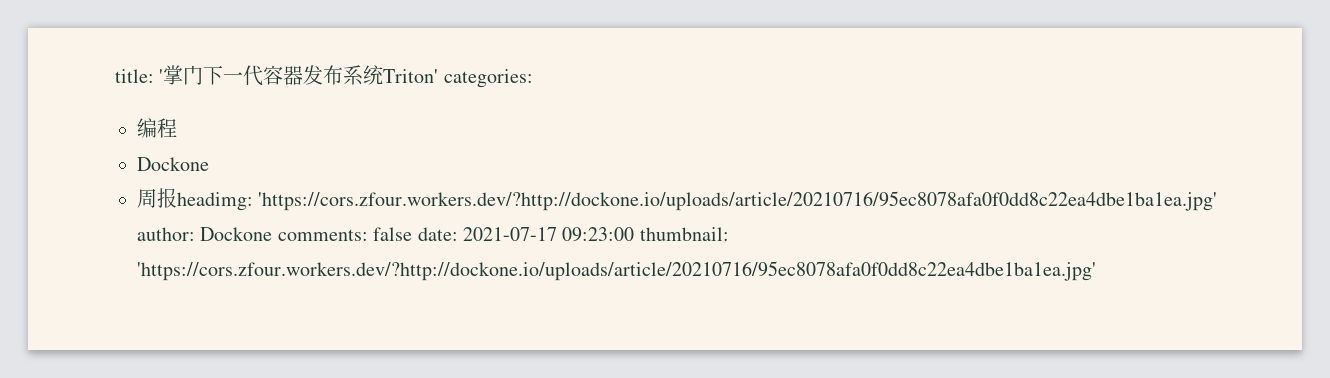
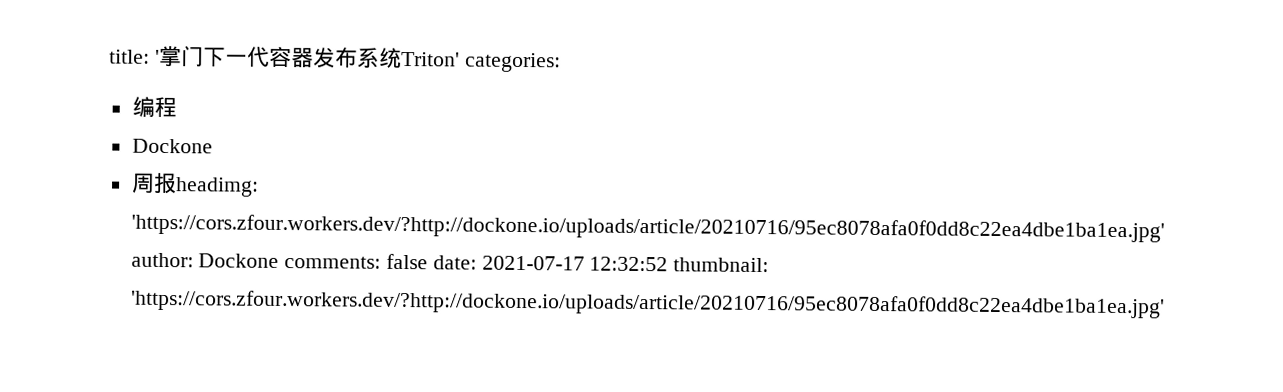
[562,227,635,242] 09:23:00 -> [589,256,669,272] 12:32:52

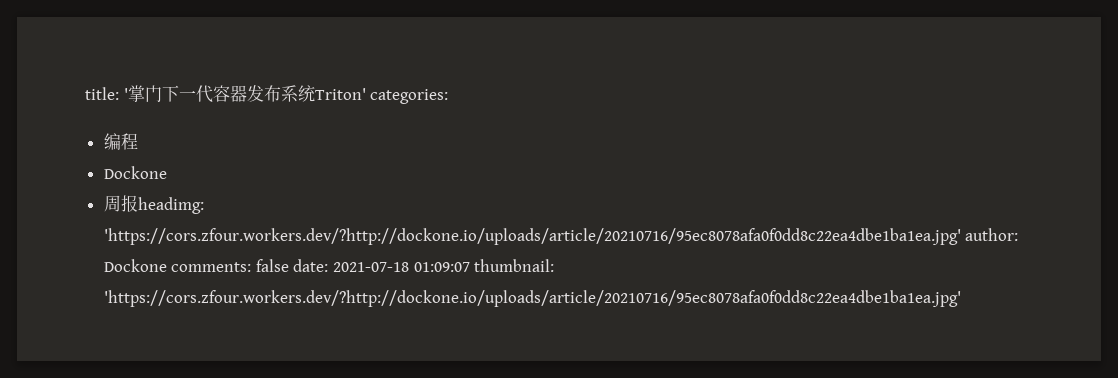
[481,255,669,272] 2021-07-17 12:32:52 -> [333,262,470,272] 2021-07-18 01:09:07

